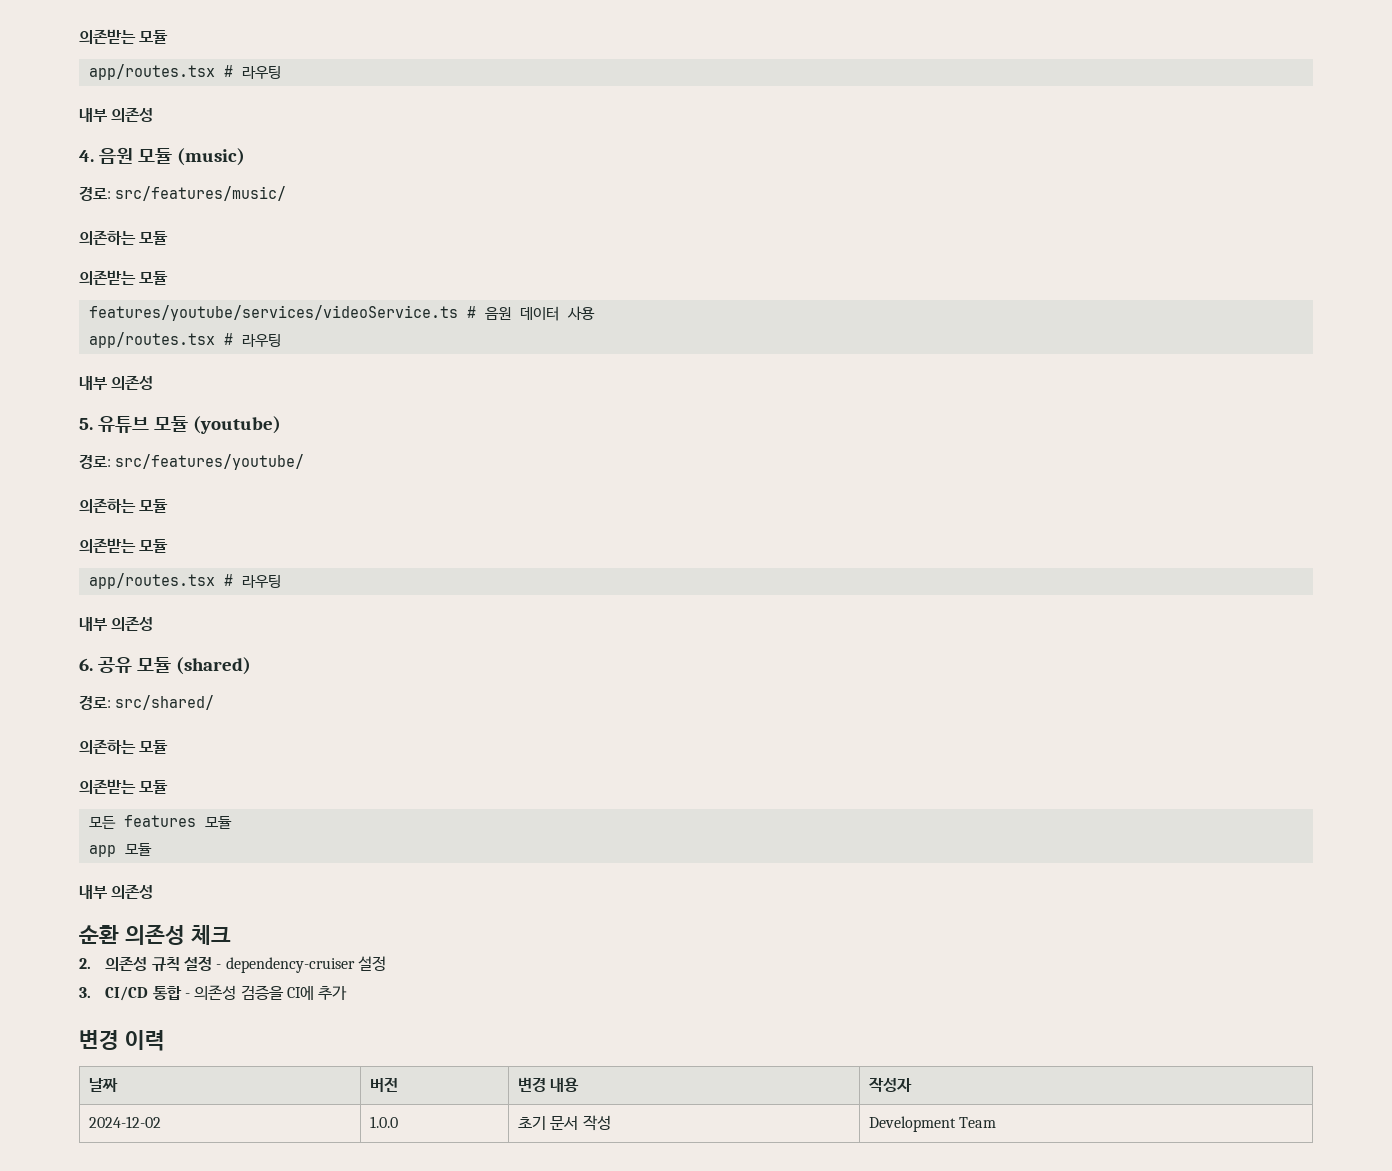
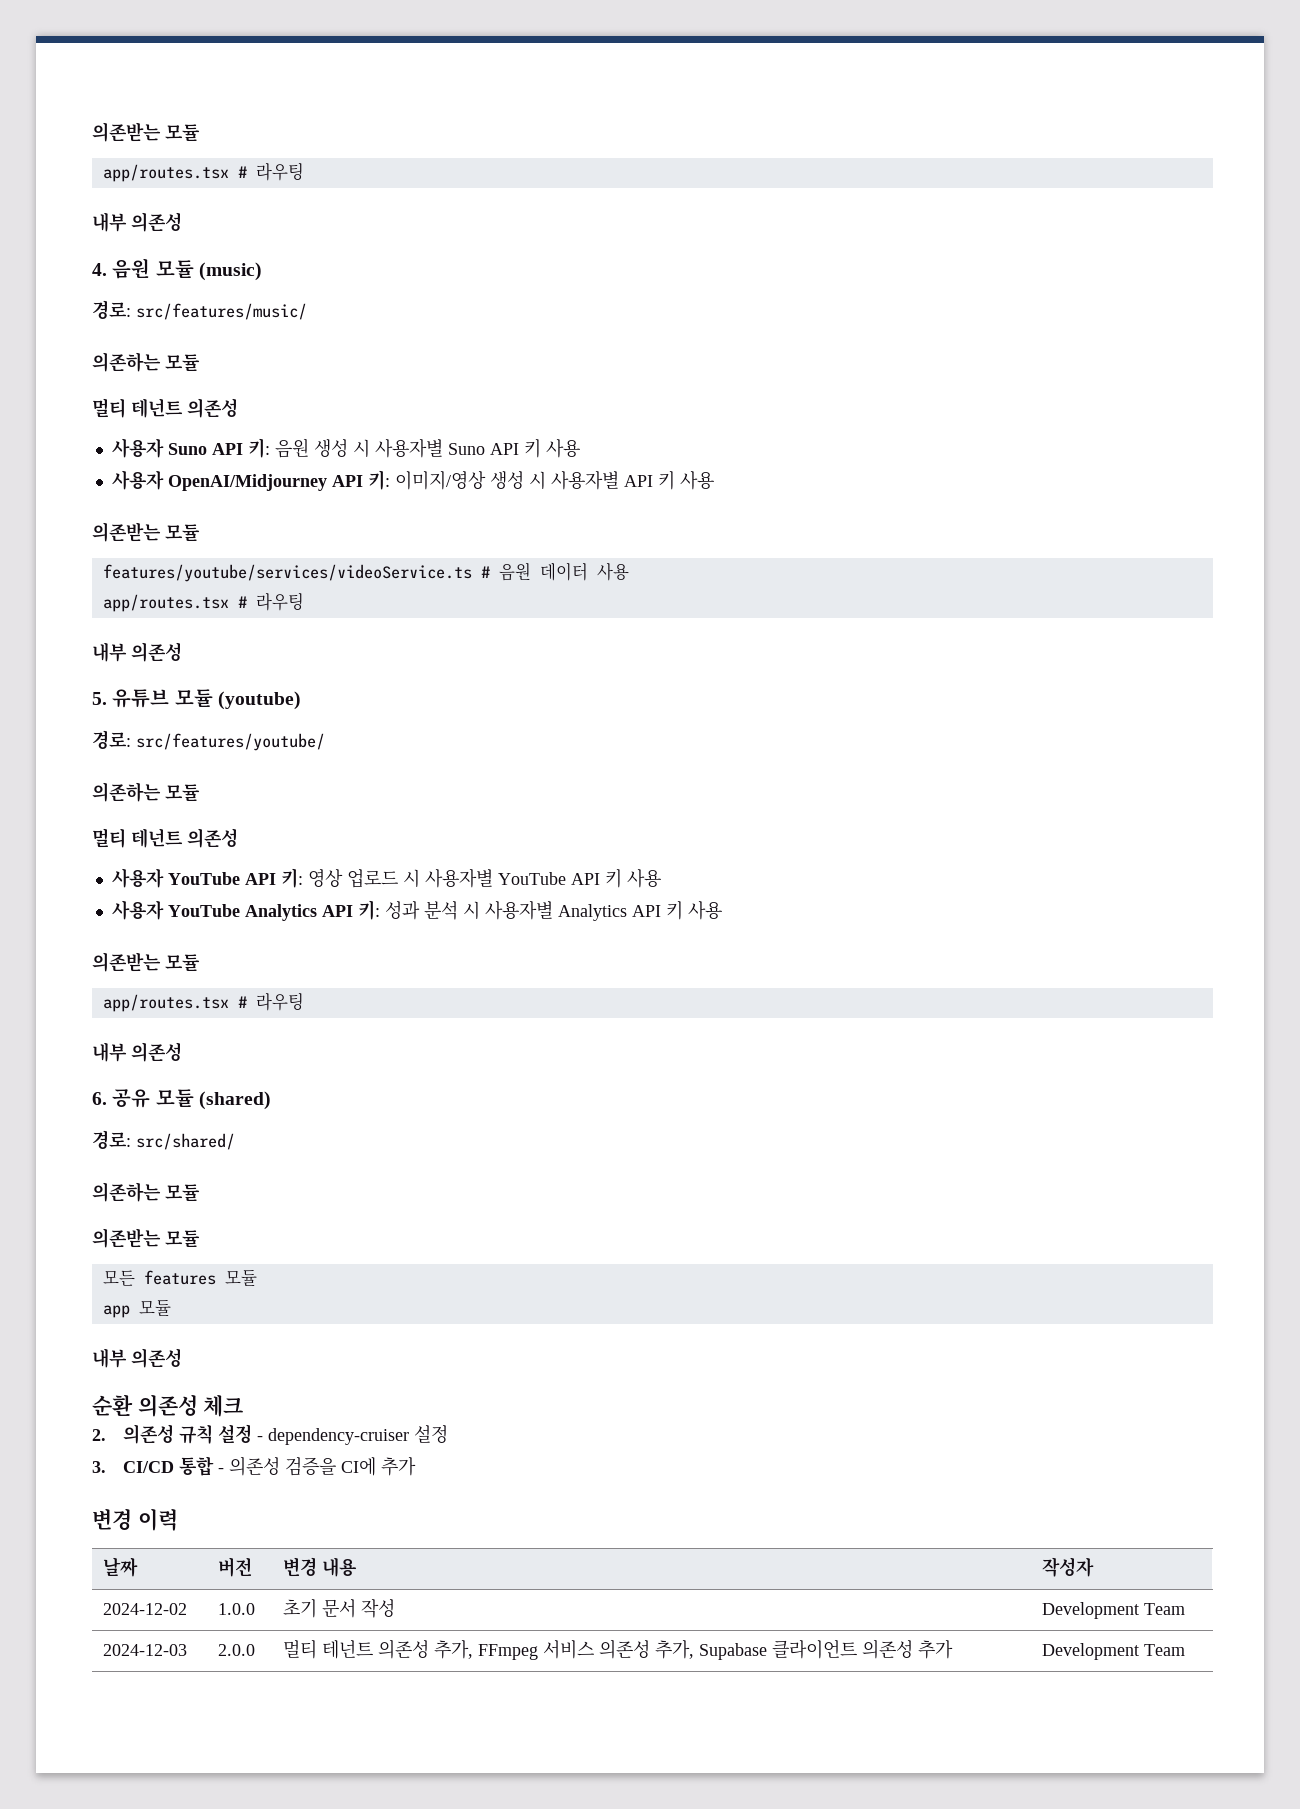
(169, 238) none -> [92,398,238,418] [111,438,580,458] [111,470,714,491] // 멀티 테넌트 의존성 // 사용자 Suno API 키: 음원 생성 시 사용자별 Suno API 키 사용 // 사용자 OpenAI/Midjourney API 키: 이미지/영상 생성 시 사용자별 API 키 사용
(169, 506) none -> [92,828,238,848] [111,868,661,888] [111,900,722,921] // 멀티 테넌트 의존성 // 사용자 YouTube API 키: 영상 업로드 시 사용자별 YouTube API 키 사용 // 사용자 YouTube Analytics API 키: 성과 분석 시 사용자별 Analytics API 키 사용
(997, 1122) none -> [103,1644,188,1656] [218,1644,256,1656] [283,1639,954,1660] [1042,1643,1186,1660] // 2024-12-03 | 2.0.0 | 멀티 테넌트 의존성 추가, FFmpeg 서비스 의존성 추가, Supabase 클라이언트 의존성 추가 | Development Team

